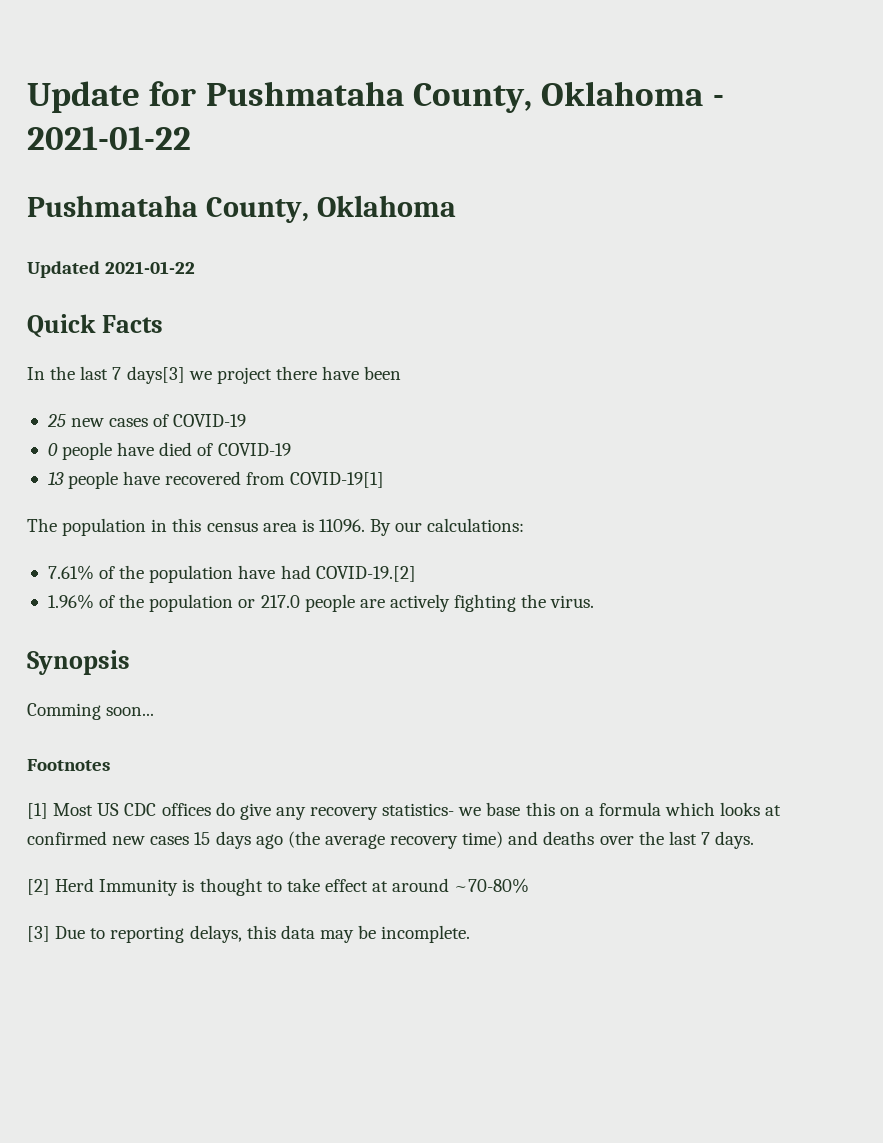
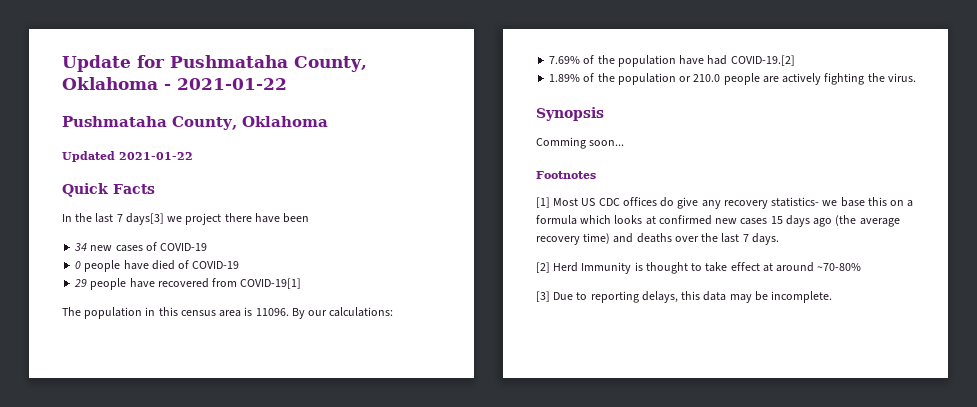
[46,414,66,427] 25 -> [74,243,88,251] 34
[47,472,64,485] 13 -> [74,279,88,287] 29
[47,565,94,580] 7.61% -> [549,56,581,64] 7.69%
[47,594,94,609] 1.96% -> [549,74,581,82] 1.89%
[260,595,300,608] 217.0 -> [693,74,721,82] 210.0

